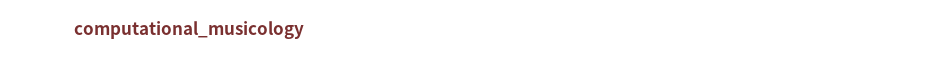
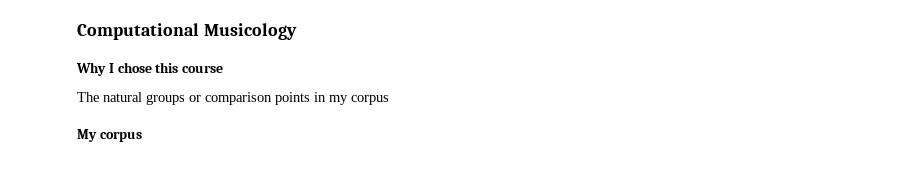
[74,21,304,39] computational_musicology -> [77,23,297,40] [76,62,224,76] [77,92,389,105] [77,129,142,142] Computational Musicology // Why I chose this course // The natural groups or comparison points in my corpus // My corpus

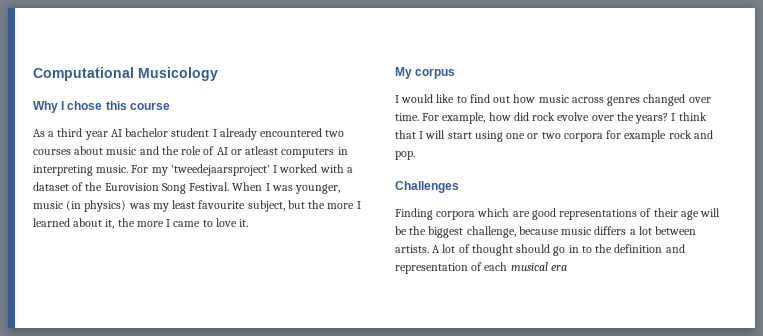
[77,92,389,105] [77,129,142,142] The natural groups or comparison points in my corpus // My corpus -> [33,128,345,140] [33,146,348,158] [33,164,353,176] [33,182,341,194] [33,200,361,212] [33,218,249,229] [395,67,456,79] [395,94,711,106] [395,112,707,124] [395,130,713,142] [395,151,415,160] [395,181,459,193] [395,208,721,220] [395,226,697,238] [395,244,685,256] [395,262,567,274] As a third year AI bachelor student I already encountered two courses about music and the role of AI or atleast computers in interpreting music. For my 'tweedejaarsproject' I worked with a dataset of the Eurovision Song Festival. When I was younger, music (in physics) was my least favourite subject, but the more I learned about it, the more I came to love it. // My corpus // I would like to find out how music across genres changed over time. For example, how did rock evolve over the years? I think that I will start using one or two corpora for example rock and pop. // Challenges // Finding corpora which are good representations of their age will be the biggest challenge, because music differs a lot between artists. A lot of thought should go in to the definition and representation of each musical era

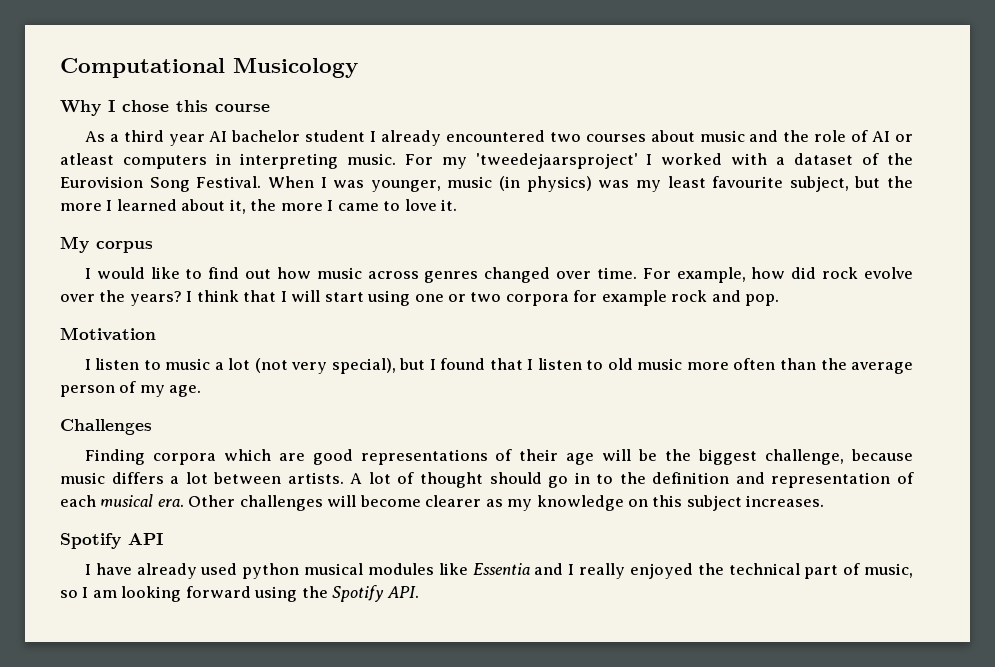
(415, 155) none -> [60,327,156,341] [84,358,913,374] [60,381,202,397] // Motivation // I listen to music a lot (not very special), but I found that I listen to old music more often than the average person of my age.
[550,265,567,271] era -> [157,495,825,511] [60,533,163,549] [84,563,914,579] [60,585,419,602] era. Other challenges will become clearer as my knowledge on this subject increases. // Spotify API // I have already used python musical modules like Essentia and I really enjoyed the technical part of music, so I am looking forward using the Spotify API.

